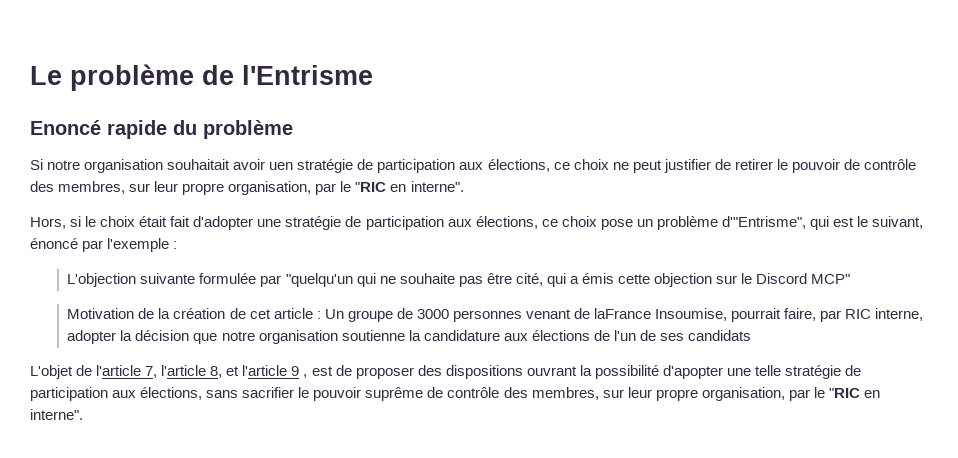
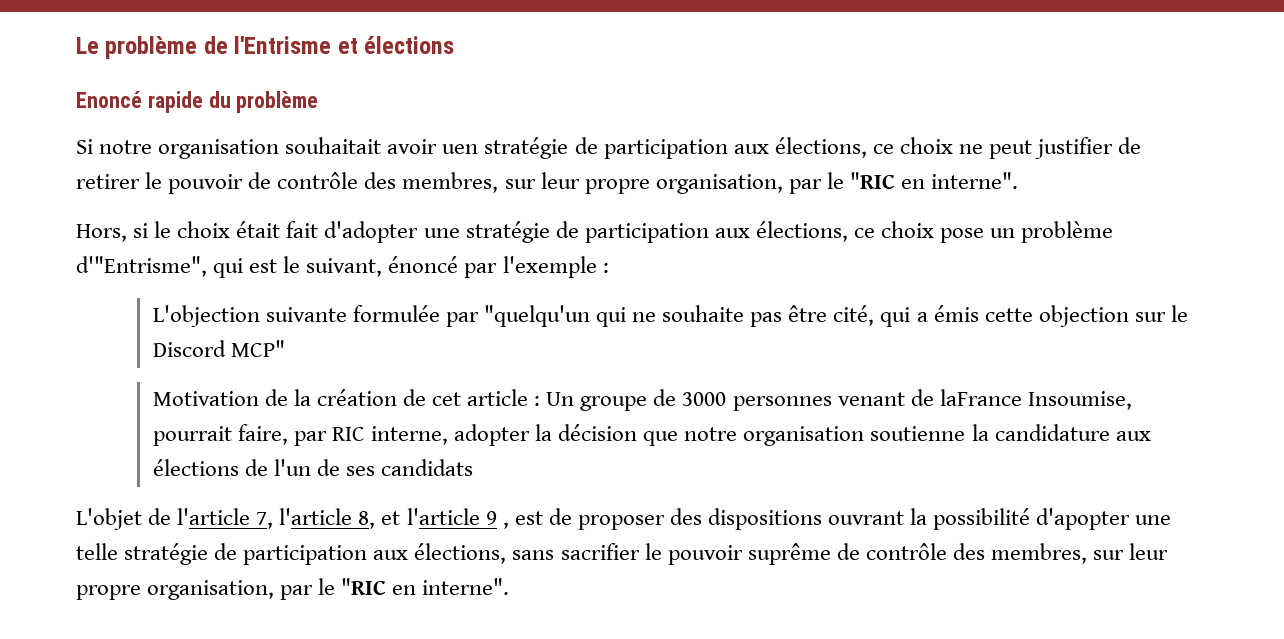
(373, 75) none -> [337,36,455,54] et élections

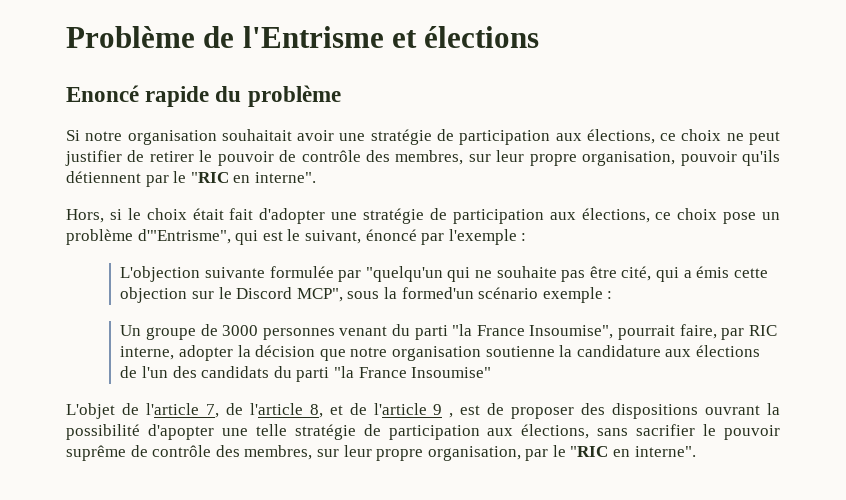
[76,36,198,59] Le problème -> [66,26,195,48] Problème
[442,144,479,154] uen -> [339,133,366,141] une
(783, 184) none -> [680,150,781,166] [66,171,141,183] pouvoir qu'ils détiennent
[230,340,285,357] [152,389,541,406] MCP" // Motivation de la création de cet article : -> [296,287,613,303] MCP", sous la formed'un scénario exemple : //
[910,389,1132,410] de laFrance Insoumise, -> [391,324,614,340] du parti "la France Insoumise",
[316,459,375,476] de ses -> [172,366,197,378] des
(473, 467) none -> [273,366,492,382] du parti "la France Insoumise"
(274, 520) none -> [225,403,243,415] de
(401, 518) none -> [349,403,367,415] de

